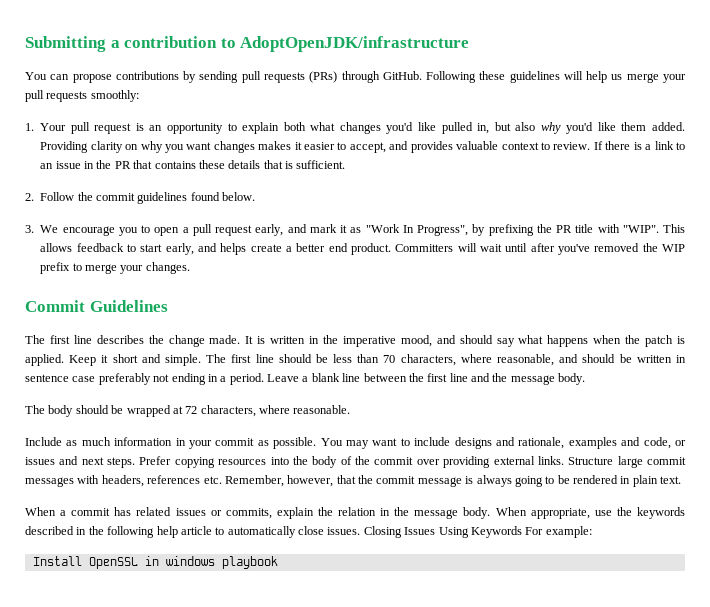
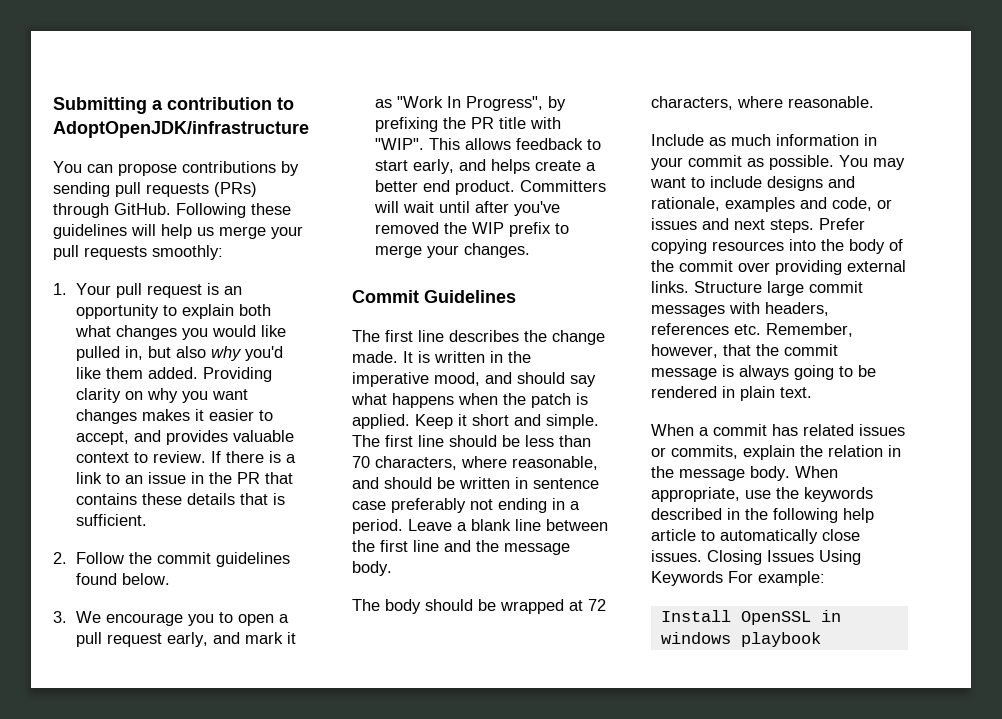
[386,122,414,134] you'd -> [182,325,257,340] you would

